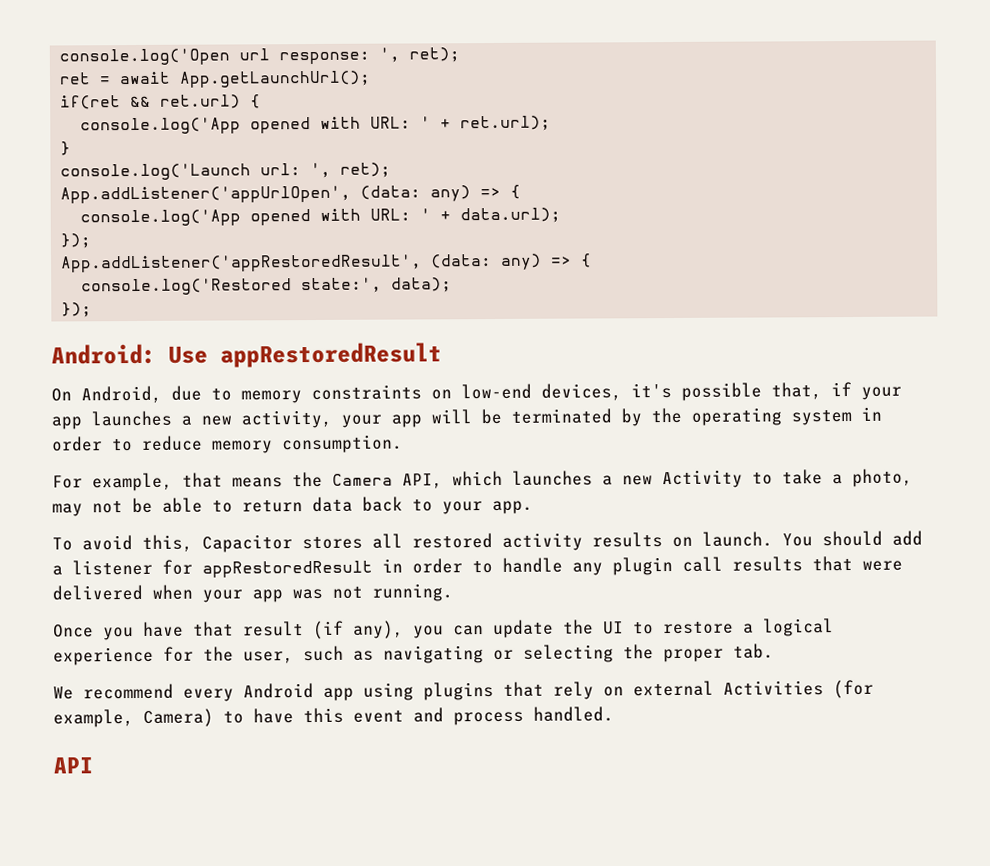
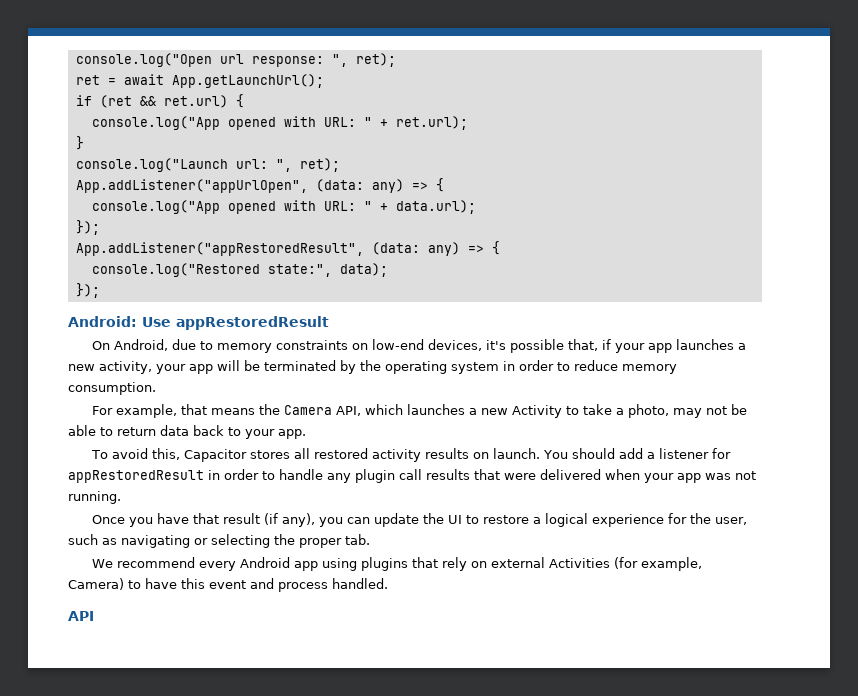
[59,48,231,66] console.log('Open -> [75,53,212,67] console.log("Open
[379,47,401,63] ', -> [331,54,348,67] ",
[60,95,122,110] if(ret -> [75,95,132,108] if (ret
[80,116,432,135] console.log('App opened with URL: ' -> [91,116,372,130] console.log("App opened with URL: "
[60,162,392,181] [60,184,522,204] [80,208,432,227] console.log('Launch url: ', ret); // App.addListener('appUrlOpen', (data: any) => { // console.log('App opened with URL: ' -> [75,158,340,172] [75,178,444,193] [91,200,372,214] console.log("Launch url: ", ret); // App.addListener("appUrlOpen", (data: any) => { // console.log("App opened with URL: "
[61,253,593,273] [81,277,383,296] App.addListener('appRestoredResult', (data: any) => { // console.log('Restored state:', -> [75,241,500,256] [91,263,332,277] App.addListener("appRestoredResult", (data: any) => { // console.log("Restored state:",

